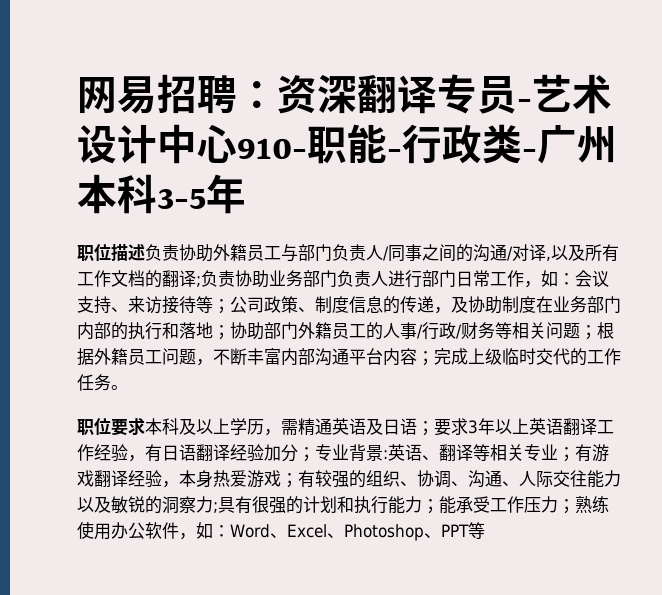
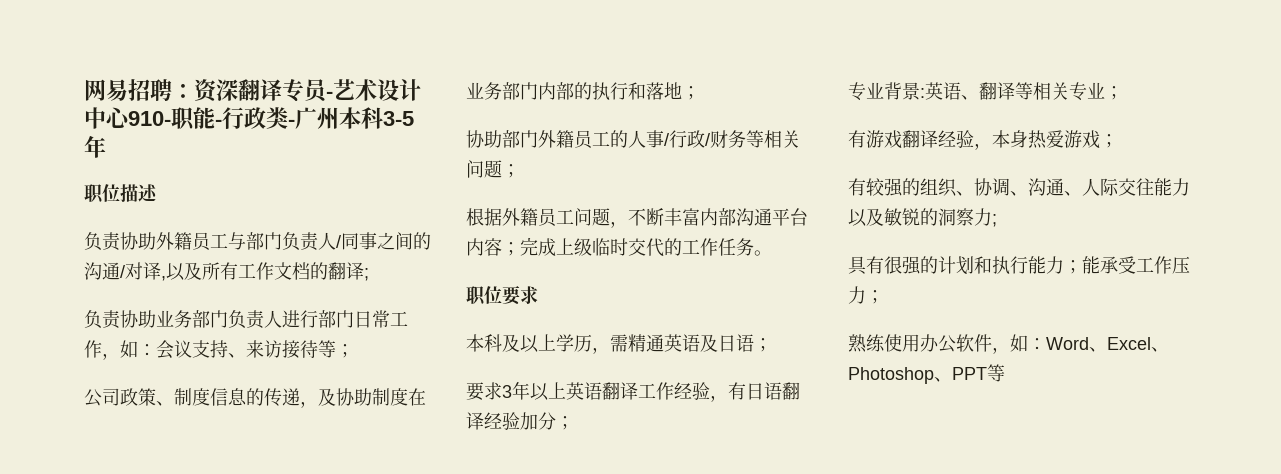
(145, 252) none -> (158, 193) //
(201, 281) none -> (369, 274) //
(230, 306) none -> (354, 351) //
(230, 332) none -> (700, 93) //
(597, 332) none -> (520, 171) //
(145, 426) none -> (538, 295) //
(434, 428) none -> (772, 345) //
(315, 454) none -> (574, 423) //
(575, 454) none -> (1123, 93) //
(298, 480) none -> (1118, 141) //
(218, 507) none -> (997, 220) //
(575, 506) none -> (884, 297) //

